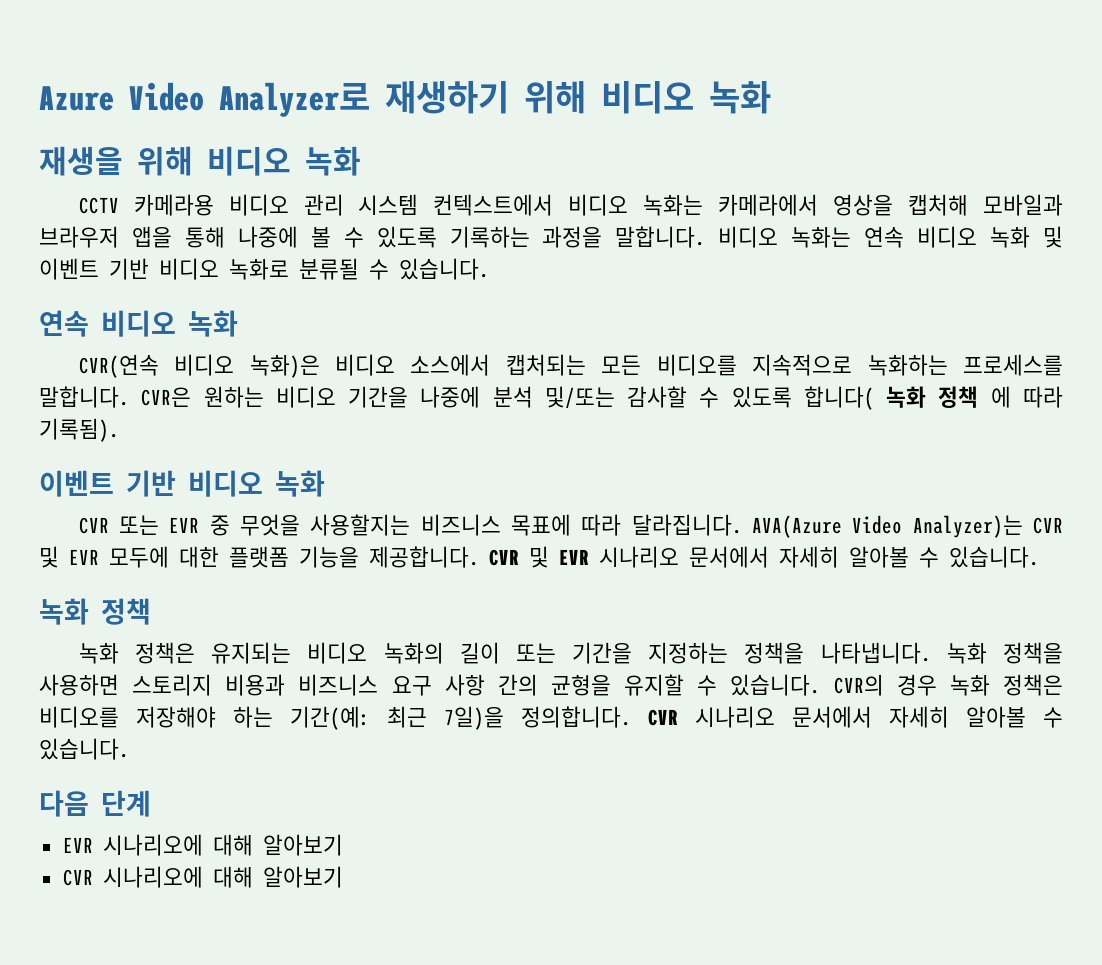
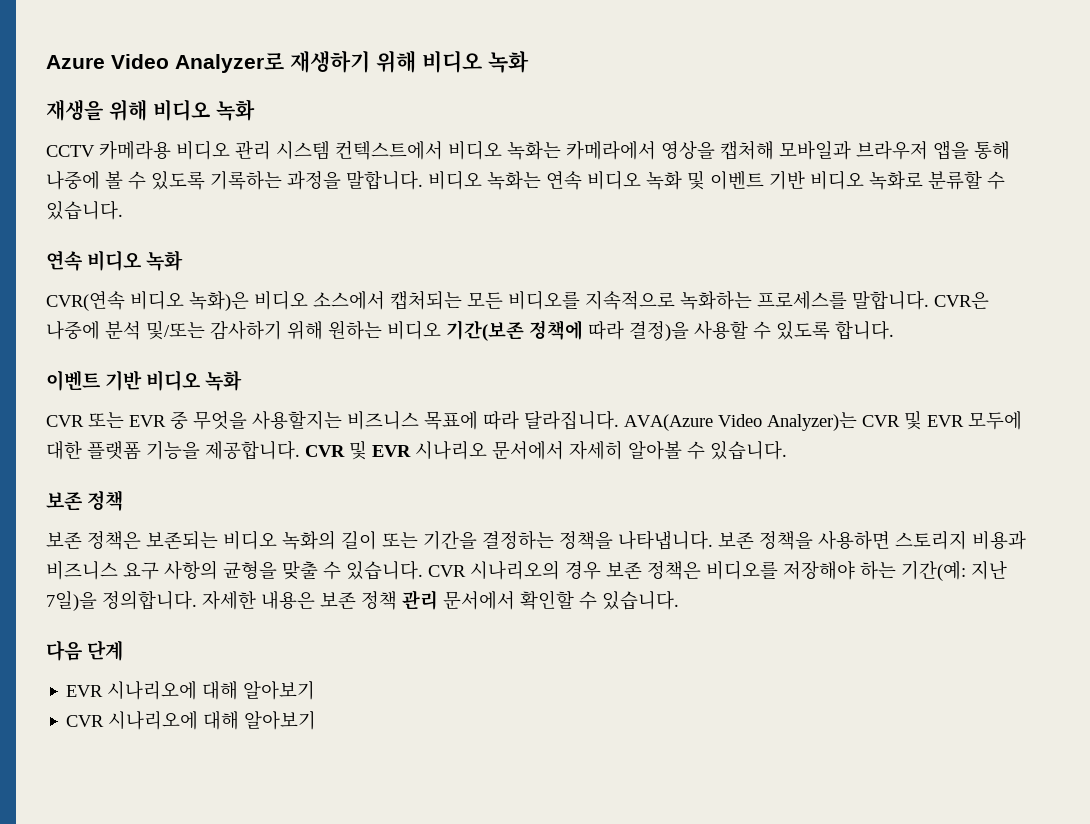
[299,258,359,280] 분류될 -> [928,171,982,190] 분류할
[203,386,1063,410] [39,418,119,442] 원하는 비디오 기간을 나중에 분석 및/또는 감사할 수 있도록 합니다( 녹화 정책 에 따라 기록됨). -> [46,320,894,341] 나중에 분석 및/또는 감사하기 위해 원하는 비디오 기간(보존 정책에 따라 결정)을 사용할 수 있도록 합니다.
[39,598,89,625] 녹화 -> [46,492,83,510] 보존
[78,642,292,664] 녹화 정책은 유지되는 -> [46,531,218,550] 보존 정책은 보존되는
[648,642,729,664] 지정하는 -> [482,531,554,550] 결정하는
[946,643,987,664] 녹화 -> [718,532,754,549] 보존
[444,674,990,696] 사항 간의 균형을 유지할 수 있습니다. CVR의 경우 녹화 -> [164,560,642,580] 사항의 균형을 맞출 수 있습니다. CVR 시나리오의 경우 보존
[387,706,427,728] 최근 -> [971,560,1007,580] 지난
[648,706,1026,728] CVR 시나리오 문서에서 자세히 알아볼 -> [202,590,574,610] 자세한 내용은 보존 정책 관리 문서에서 확인할

